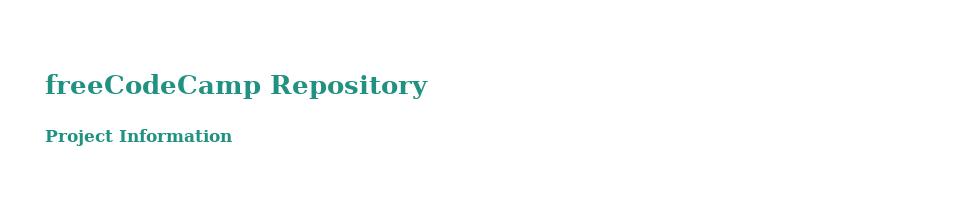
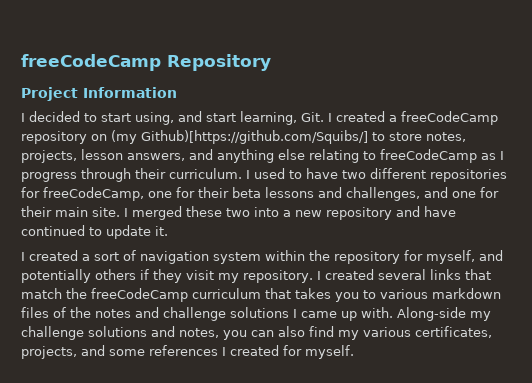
(232, 135) none -> [21,111,498,125] [21,130,466,144] [21,149,504,163] [21,168,507,182] [21,187,499,201] [21,206,456,220] [21,225,168,239] [21,250,503,264] [21,269,491,283] [21,288,501,302] [21,307,491,321] [21,326,492,340] [21,345,354,359] // I decided to start using, and start learning, Git. I created a freeCodeCamp repository on (my Github)[https://github.com/Squibs/] to store notes, projects, lesson answers, and anything else relating to freeCodeCamp as I progress through their curriculum. I used to have two different repositories for freeCodeCamp, one for their beta lessons and challenges, and one for their main site. I merged these two into a new repository and have continued to update it. // I created a sort of navigation system within the repository for myself, and potentially others if they visit my repository. I created several links that match the freeCodeCamp curriculum that takes you to various markdown files of the notes and challenge solutions I came up with. Along-side my challenge solutions and notes, you can also find my various certificates, projects, and some references I created for myself.

